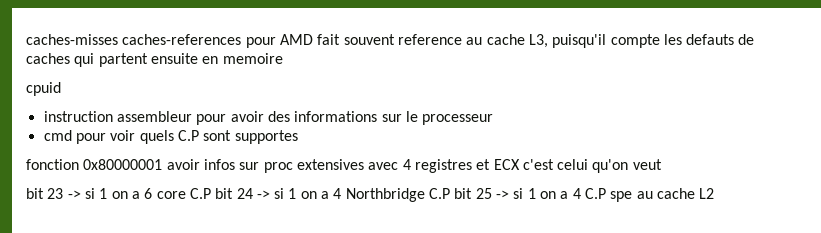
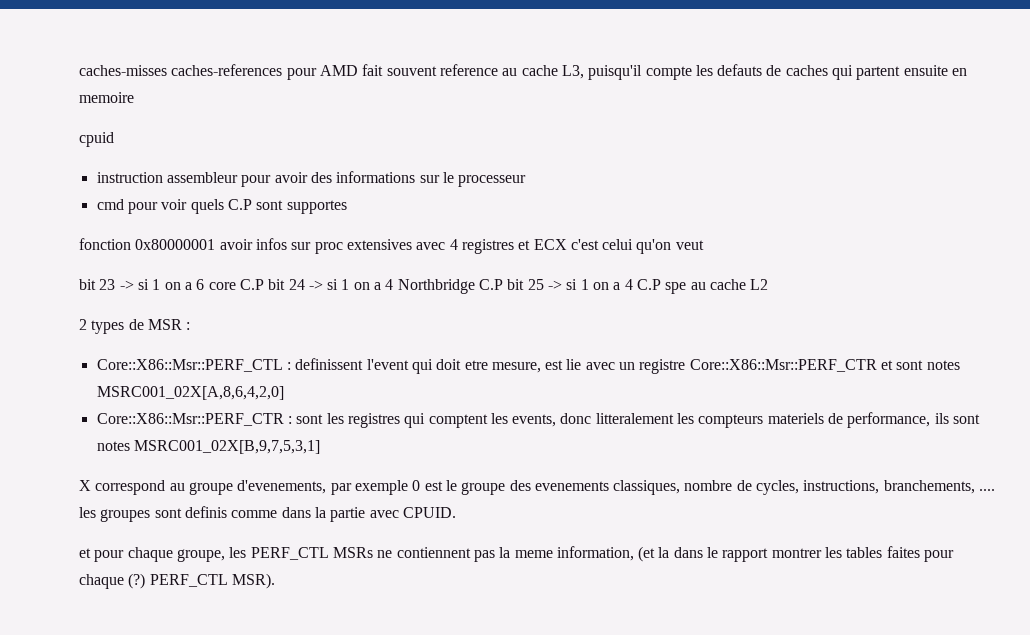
(715, 193) none -> [79,319,191,334] [96,358,960,374] [96,386,284,400] [96,412,981,428] [96,440,320,454] [79,480,996,495] [79,506,456,522] [79,546,955,562] [79,573,275,589] // 2 types de MSR : // Core::X86::Msr::PERF_CTL : definissent l'event qui doit etre mesure, est lie avec un registre Core::X86::Msr::PERF_CTR et sont notes MSRC001_02X[A,8,6,4,2,0] // Core::X86::Msr::PERF_CTR : sont les registres qui comptent les events, donc litteralement les compteurs materiels de performance, ils sont notes MSRC001_02X[B,9,7,5,3,1] // X correspond au groupe d'evenements, par exemple 0 est le groupe des evenements classiques, nombre de cycles, instructions, branchements, .... les groupes sont definis comme dans la partie avec CPUID. // et pour chaque groupe, les PERF_CTL MSRs ne contiennent pas la meme information, (et la dans le rapport montrer les tables faites pour chaque (?) PERF_CTL MSR).

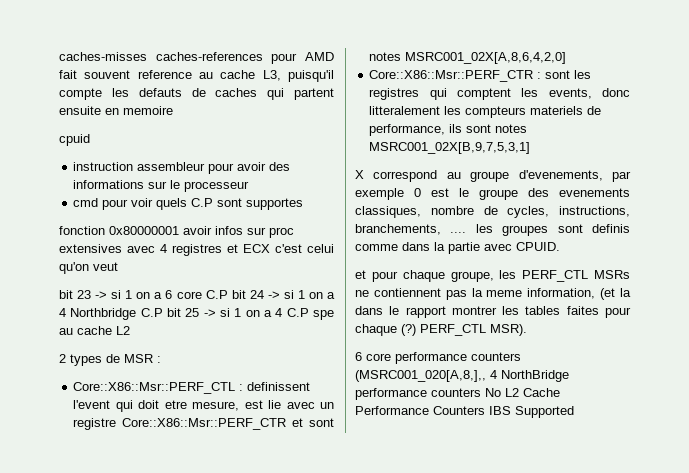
(275, 581) none -> [355,352,521,364] [355,370,569,382] [355,388,560,400] [355,406,574,418] // 6 core performance counters (MSRC001_020[A,8,],, 4 NorthBridge performance counters No L2 Cache Performance Counters IBS Supported

